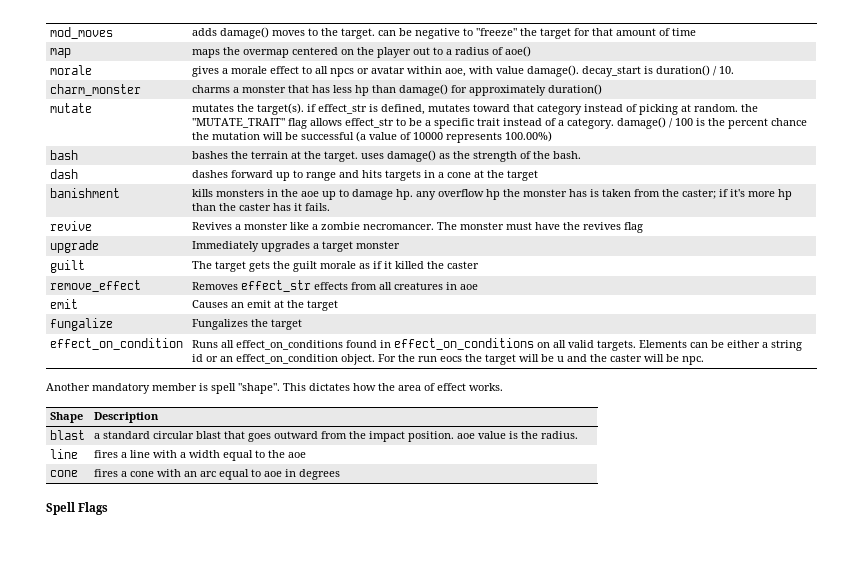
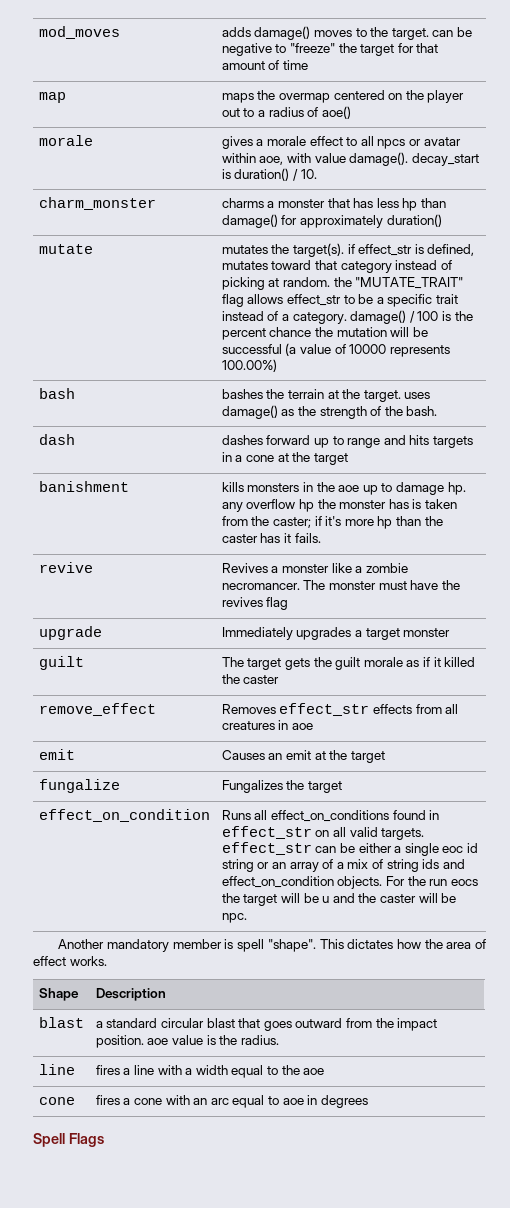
[394,338,535,350] effect_on_conditions -> [221,826,312,839] effect_str
[639,340,688,348] Elements -> [221,842,312,855] effect_str
[771,340,803,351] [192,354,376,365] string id or an effect_on_condition object. -> [404,843,479,856] [221,859,466,872] [221,876,383,889] single eoc id string or an array of a mix of string ids and effect_on_condition objects.

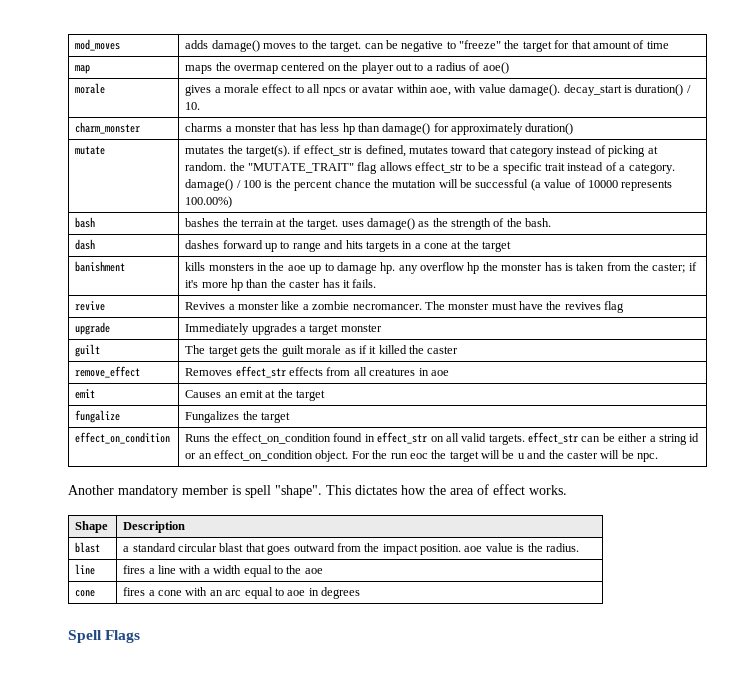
[254,810,389,822] all effect_on_conditions -> [213,433,332,444] the effect_on_condition
[404,843,479,856] [221,859,466,872] [221,876,383,889] single eoc id string or an array of a mix of string ids and effect_on_condition objects. -> [658,433,700,445] [185,450,349,462] string id or an effect_on_condition object.
[450,879,478,886] eocs -> [409,453,428,459] eoc

